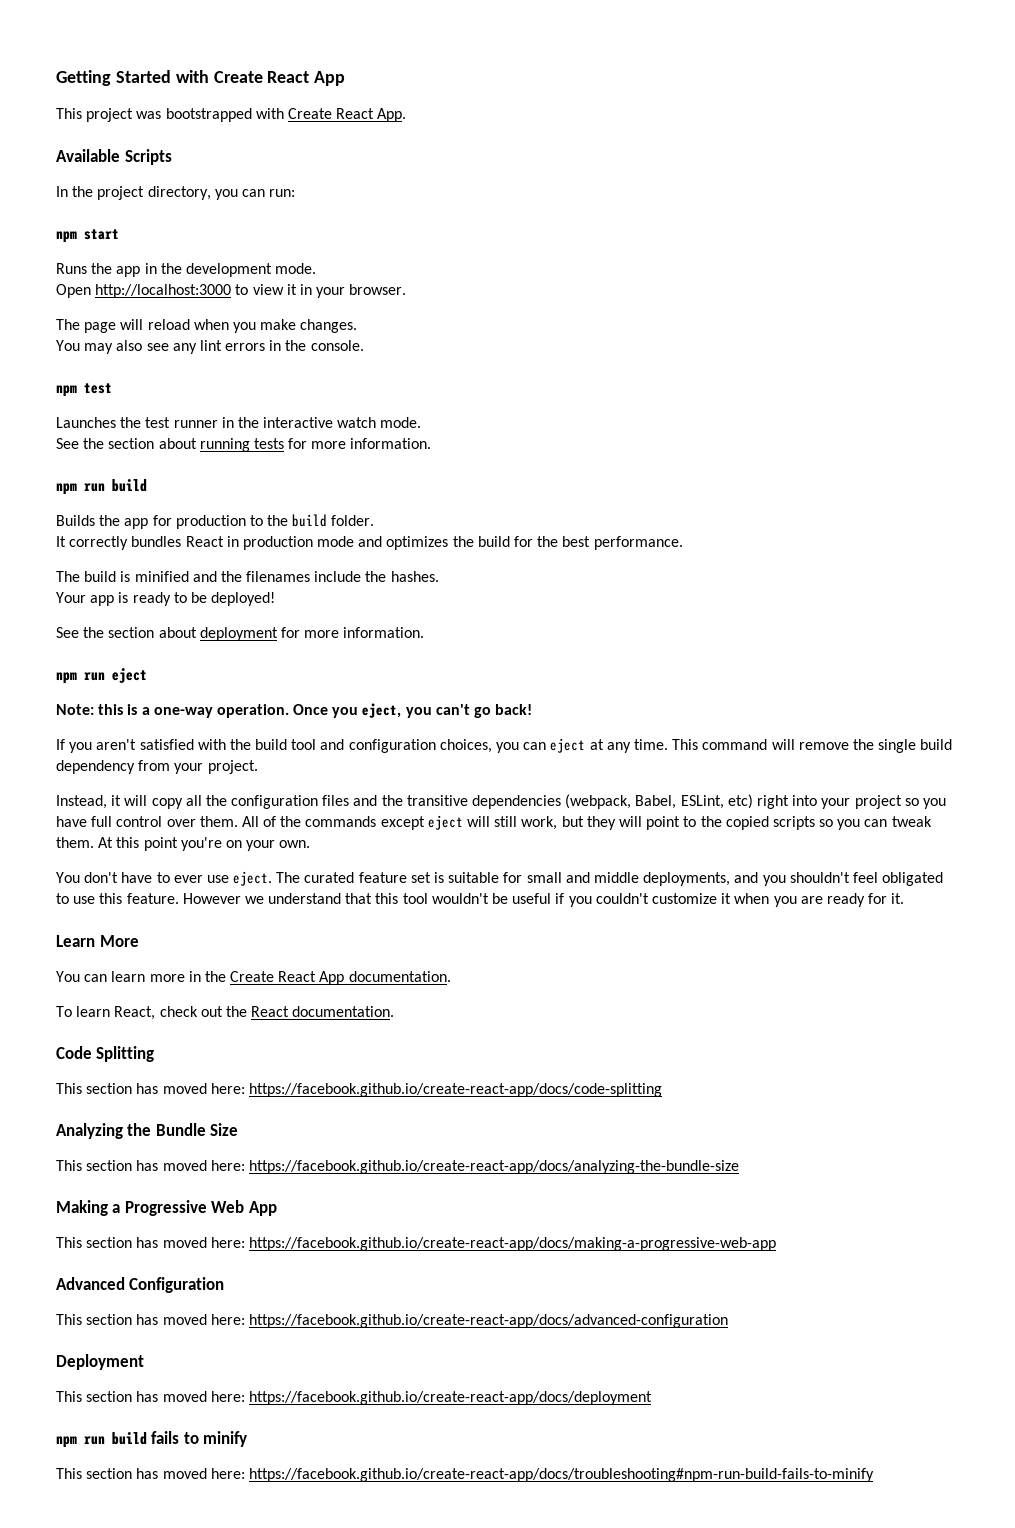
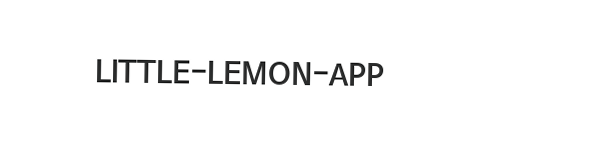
[56,70,346,86] [56,108,407,122] [56,149,172,165] [56,186,296,200] [56,229,119,243] [56,263,317,277] [56,284,407,298] [56,319,358,333] [56,340,364,354] [56,383,112,397] [56,417,422,428] [56,438,432,452] [56,479,147,495] [56,514,375,529] [56,536,683,550] [56,571,439,582] [56,592,276,606] [56,627,425,641] [56,668,147,684] [56,703,533,718] [56,738,953,753] [56,760,258,774] [56,794,946,809] [56,815,932,830] [56,837,311,851] [56,871,944,886] [56,893,905,907] [56,935,139,947] [56,971,451,985] [56,1006,395,1020] [56,1046,155,1062] [56,1083,662,1097] [56,1123,239,1139] [56,1160,739,1174] [56,1200,277,1216] [56,1237,776,1251] [56,1277,225,1293] [56,1314,728,1328] [56,1354,144,1370] [56,1391,652,1405] [56,1431,248,1448] [56,1468,874,1482] Getting Started with Create React App // This project was bootstrapped with Create React App. // Available Scripts // In the project directory, you can run: // npm start // Runs the app in the development mode. // Open http://localhost:3000 to view it in your browser. // The page will reload when you make changes. // You may also see any lint errors in the console. // npm test // Launches the test runner in the interactive watch mode. // See the section about running tests for more information. // npm run build // Builds the app for production to the build folder. // It correctly bundles React in production mode and optimizes the build for the best performance. // The build is minified and the filenames include the hashes. // Your app is ready to be deployed! // See the section about deployment for more information. // npm run eject // Note: this is a one-way operation. Once you eject, you can't go back! // If you aren't satisfied with the build tool and configuration choices, you can eject at any time. This command will remove the single build dependency from your project. // Instead, it will copy all the configuration files and the transitive dependencies (webpack, Babel, ESLint, etc) right into your project so you have full control over them. All of the commands except eject will still work, but they will point to the copied scripts so you can tweak them. At this point you're on your own. // You don't have to ever use eject. The curated feature set is suitable for small and middle deployments, and you shouldn't feel obligated to use this feature. However we understand that this tool wouldn't be useful if you couldn't customize it when you are ready for it. // Learn More // You can learn more in the Create React App documentation. // To learn React, check out the React documentation. // Code Splitting // This section has moved here: https://facebook.github.io/create-react-app/docs/code-splitting // Analyzing the Bundle Size // This section has moved here: https://facebook.github.io/create-react-app/docs/analyzing-the-bundle-size // Making a Progressive Web App // This section has moved here: https://facebook.github.io/create-react-app/docs/making-a-progressive-web-app // Advanced Configuration // This section has moved here: https://facebook.github.io/create-react-app/docs/advanced-configuration // Deployment // This section has moved here: https://facebook.github.io/create-react-app/docs/deployment // npm run build fails to minify // This section has moved here: https://facebook.github.io/create-react-app/docs/troubleshooting#npm-run-build-fails-to-minify -> [94,59,385,87] LITTLE-LEMON-APP

